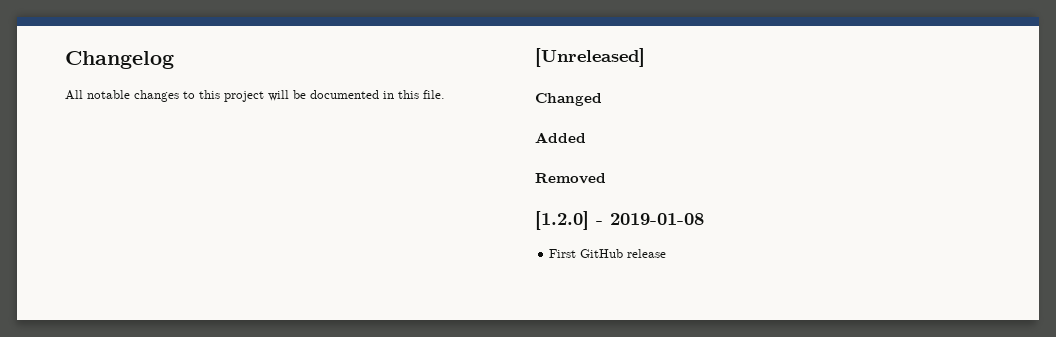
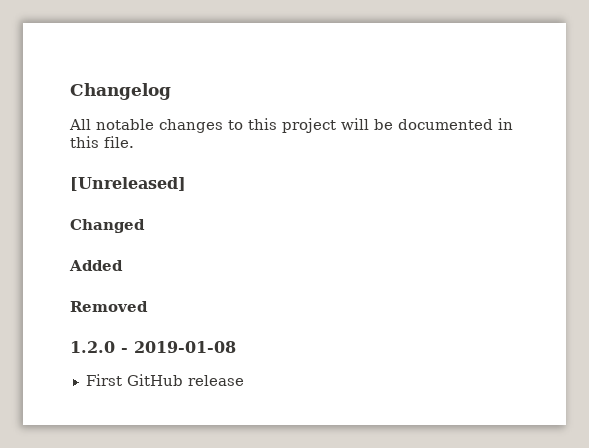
[535,211,589,230] [1.2.0] -> [70,341,115,353] 1.2.0

